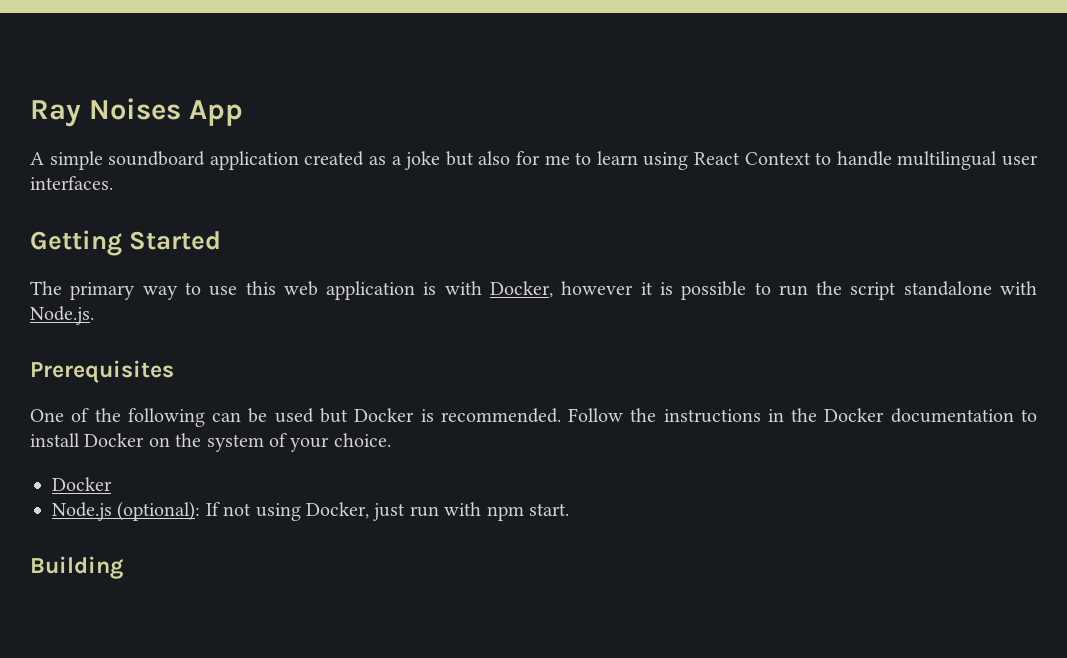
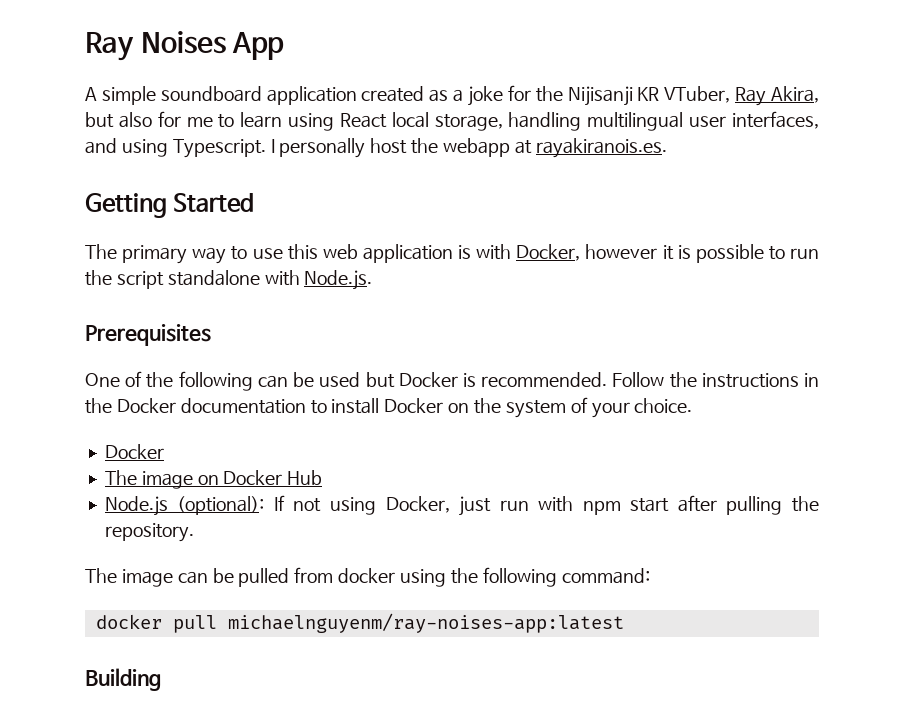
(441, 160) none -> [507,85,819,106] for the Nijisanji KR VTuber, Ray Akira,
[744,151,1039,170] [30,176,113,190] Context to handle multilingual user interfaces. -> [391,111,819,131] [85,138,667,158] local storage, handling multilingual user interfaces, and using Typescript. I personally host the webapp at rayakiranois.es.
(112, 484) none -> [104,470,323,489] // The image on Docker Hub
[528,503,569,516] start. -> [630,495,820,515] [104,523,194,542] [85,567,650,587] [95,613,624,633] start after pulling the repository. // The image can be pulled from docker using the following command: // docker pull michaelnguyenm/ray-noises-app:latest

